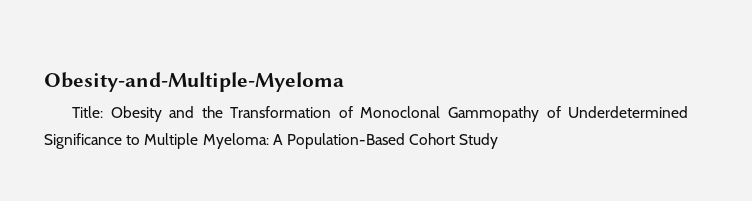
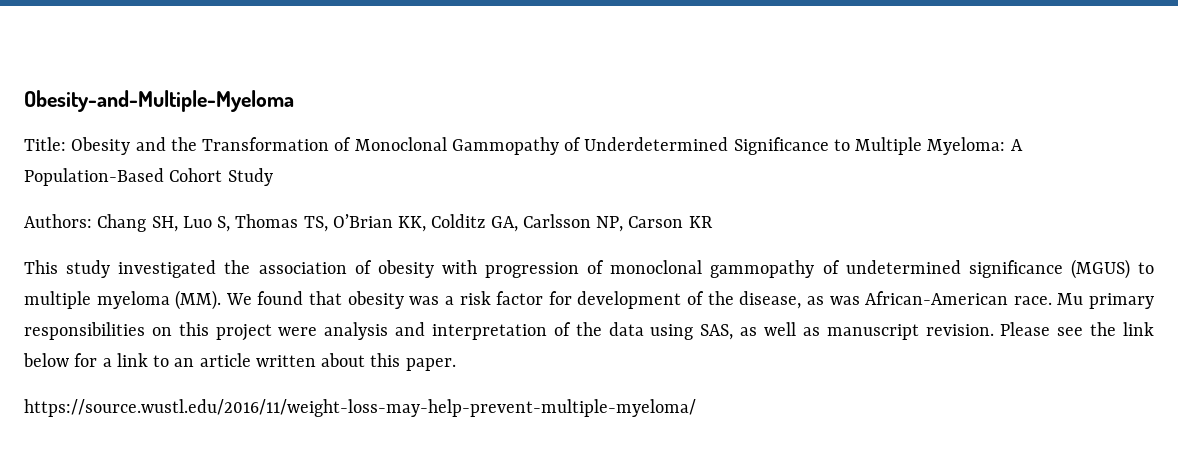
(499, 141) none -> [24,214,713,232] [24,259,1154,279] [24,290,1154,310] [24,322,1155,341] [23,353,456,371] [24,399,696,417] // Authors: Chang SH, Luo S, Thomas TS, O’Brian KK, Colditz GA, Carlsson NP, Carson KR // This study investigated the association of obesity with progression of monoclonal gammopathy of undetermined significance (MGUS) to multiple myeloma (MM). We found that obesity was a risk factor for development of the disease, as was African-American race. Mu primary responsibilities on this project were analysis and interpretation of the data using SAS, as well as manuscript revision. Please see the link below for a link to an article written about this paper. // https://source.wustl.edu/2016/11/weight-loss-may-help-prevent-multiple-myeloma/

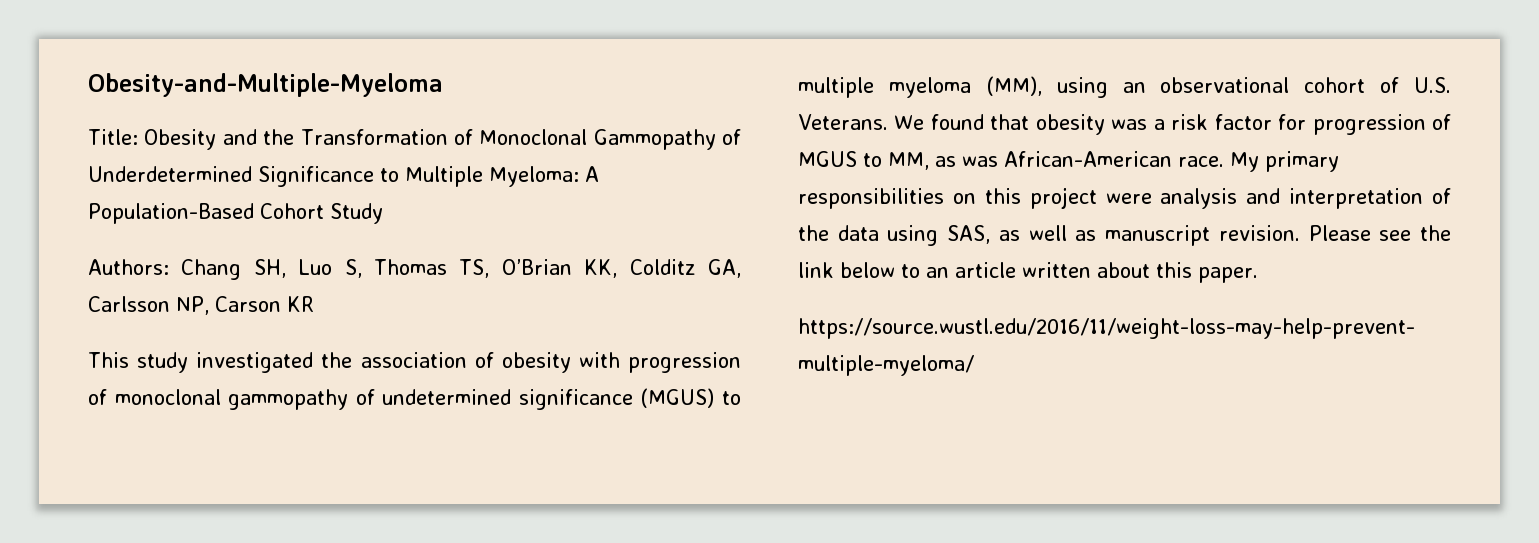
[175,290,222,310] (MM). -> [985,76,1451,98] [798,114,888,130] (MM), using an observational cohort of U.S. Veterans.
[577,291,802,309] development of the disease, -> [1312,114,1451,135] [798,151,929,170] progression of MGUS to MM,
[1057,293,1084,305] Mu -> [1230,152,1259,172] My
[74,353,148,367] for a link -> (895, 270) none

